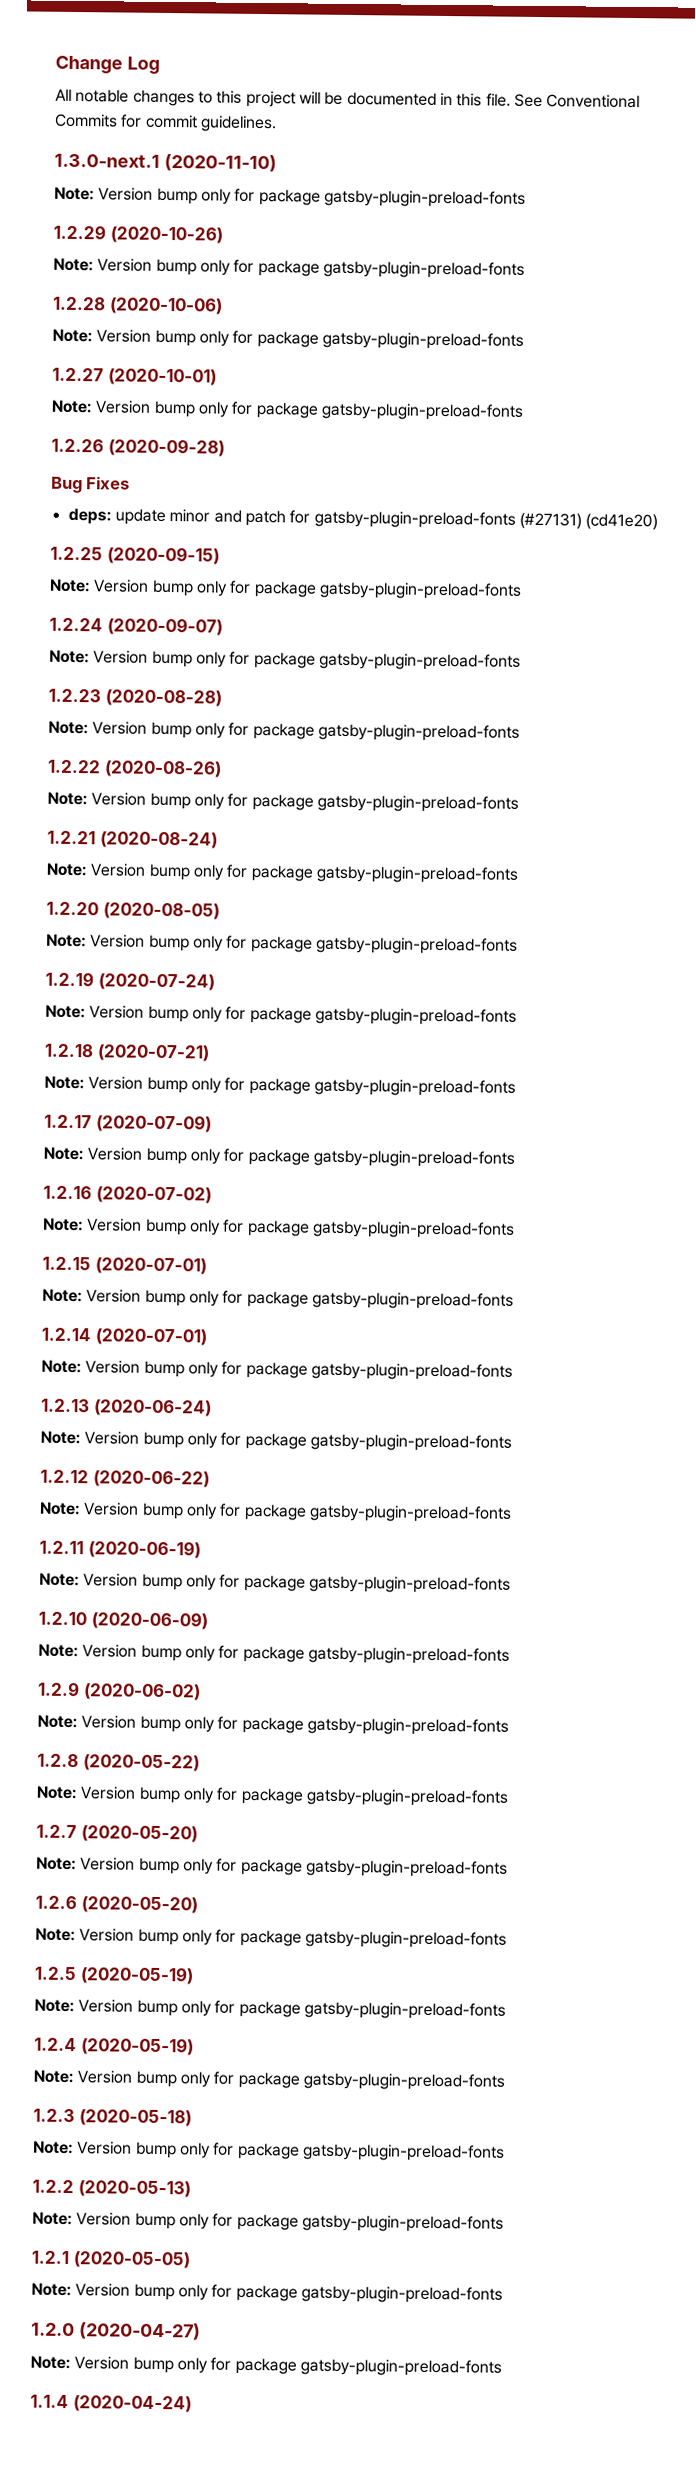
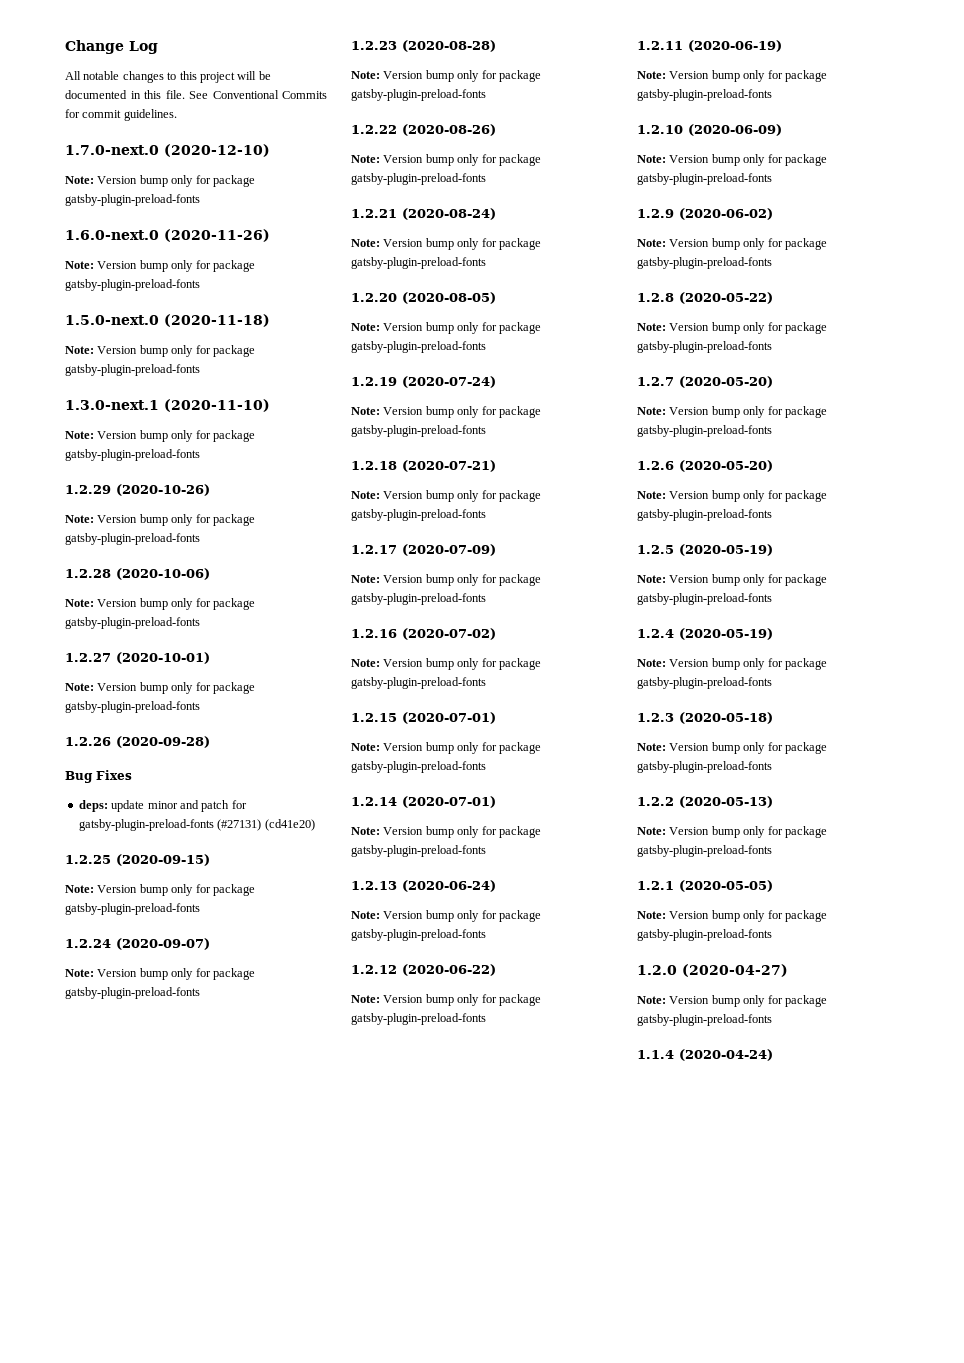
(277, 124) none -> [65,144,270,157] [65,175,255,187] [65,194,200,206] [65,229,270,242] [65,260,255,272] [65,279,200,291] [65,314,270,327] [65,345,255,357] [65,364,200,376] // 1.7.0-next.0 (2020-12-10) // Note: Version bump only for package gatsby-plugin-preload-fonts // 1.6.0-next.0 (2020-11-26) // Note: Version bump only for package gatsby-plugin-preload-fonts // 1.5.0-next.0 (2020-11-18) // Note: Version bump only for package gatsby-plugin-preload-fonts

